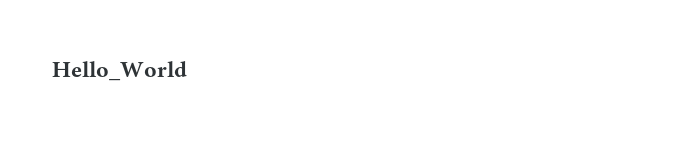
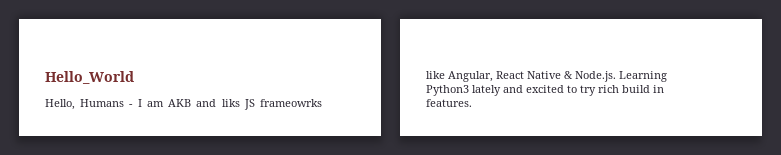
(187, 71) none -> [45,99,323,110] [426,71,667,82] [426,85,664,96] [426,99,472,107] // Hello, Humans - I am AKB and liks JS frameowrks like Angular, React Native & Node.js. Learning Python3 lately and excited to try rich build in features.

